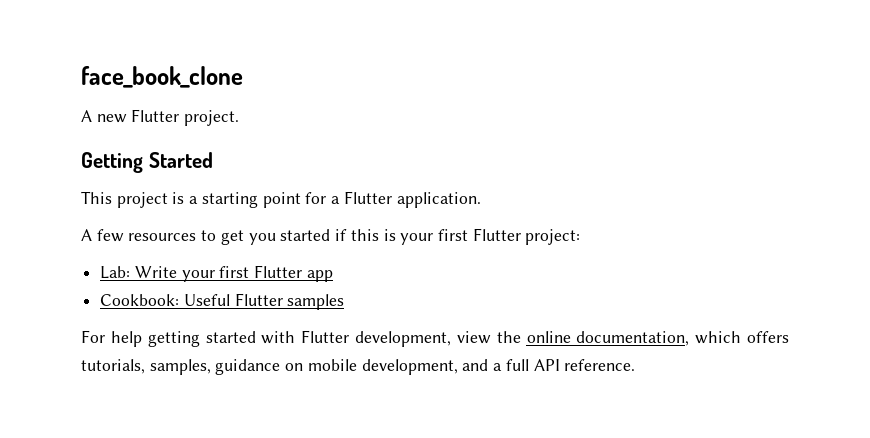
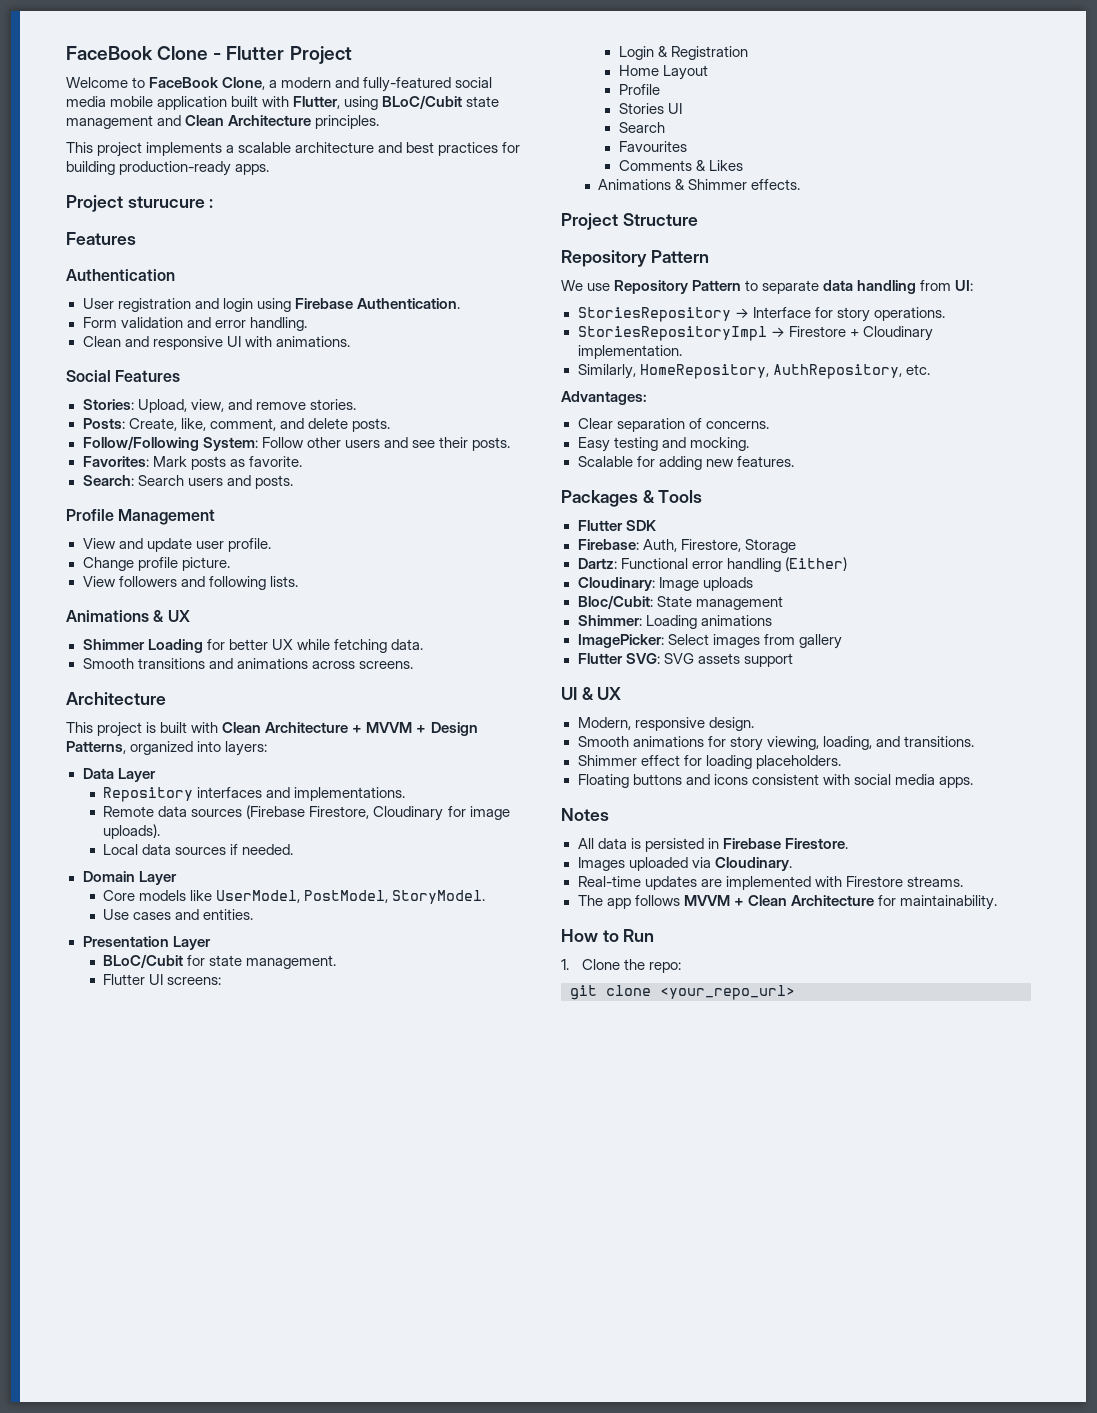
[81,66,243,88] [81,109,240,126] [81,152,213,173] [81,191,481,208] [81,228,581,245] [100,265,333,282] [100,293,345,310] [81,330,789,347] [81,359,636,375] face_book_clone // A new Flutter project. // Getting Started // This project is a starting point for a Flutter application. // A few resources to get you started if this is your first Flutter project: // Lab: Write your first Flutter app // Cookbook: Useful Flutter samples // For help getting started with Flutter development, view the online documentation, which offers tutorials, samples, guidance on mobile development, and a full API reference. -> [66,46,352,64] [66,77,493,92] [66,95,500,110] [66,115,380,129] [66,142,521,157] [66,161,270,176] [66,195,214,212] [66,232,136,245] [66,269,175,281] [82,298,460,312] [82,317,307,331] [82,336,350,350] [66,370,181,382] [82,399,356,413] [82,418,390,432] [82,436,510,451] [82,456,302,470] [82,475,293,489] [66,509,216,525] [82,538,271,552] [82,557,230,571] [82,576,298,590] [66,610,190,622] [82,639,423,653] [82,658,413,669] [66,692,166,705] [66,722,478,737] [66,741,268,756] [82,768,156,782] [103,787,406,802] [103,805,510,821] [103,824,161,839] [103,844,294,855] [82,871,177,885] [103,890,486,904] [103,909,254,920] [82,936,211,950] [103,954,337,969] [103,974,222,985] [618,46,748,60] [618,65,708,80] [618,84,660,95] [618,103,682,114] [618,122,665,133] [618,141,687,152] [618,160,743,171] [598,179,801,190] [561,213,698,230] [561,250,709,267] [561,280,974,294] [577,307,945,322] [577,326,933,341] [577,345,682,359] [577,364,930,379] [561,391,647,405] [577,418,769,432] [577,437,749,452] [577,456,794,470] [561,490,703,507] [577,520,656,531] [577,539,796,553] [577,557,847,572] [577,577,753,591] [577,595,783,610] [577,615,772,629] [577,634,842,649] [577,653,793,667] [561,687,622,700] [577,717,754,731] [577,736,974,751] [577,755,841,769] [577,774,973,788] [561,808,609,821] [577,838,848,852] [577,857,792,871] [577,876,963,890] [577,895,997,910] [561,929,655,942] [561,959,681,973] [570,985,795,1000] FaceBook Clone - Flutter Project // Welcome to FaceBook Clone, a modern and fully-featured social media mobile application built with Flutter, using BLoC/Cubit state management and Clean Architecture principles. // This project implements a scalable architecture and best practices for building production-ready apps. // Project sturucure : // Features // Authentication // User registration and login using Firebase Authentication. // Form validation and error handling. // Clean and responsive UI with animations. // Social Features // Stories: Upload, view, and remove stories. // Posts: Create, like, comment, and delete posts. // Follow/Following System: Follow other users and see their posts. // Favorites: Mark posts as favorite. // Search: Search users and posts. // Profile Management // View and update user profile. // Change profile picture. // View followers and following lists. // Animations & UX // Shimmer Loading for better UX while fetching data. // Smooth transitions and animations across screens. // Architecture // This project is built with Clean Architecture + MVVM + Design Patterns, organized into layers: // Data Layer // Repository interfaces and implementations. // Remote data sources (Firebase Firestore, Cloudinary for image uploads). // Local data sources if needed. // Domain Layer // Core models like UserModel, PostModel, StoryModel. // Use cases and entities. // Presentation Layer // BLoC/Cubit for state management. // Flutter UI screens: // Login & Registration // Home Layout // Profile // Stories UI // Search // Favourites // Comments & Likes // Animations & Shimmer effects. // Project Structure // Repository Pattern // We use Repository Pattern to separate data handling from UI: // StoriesRepository → Interface for story operations. // StoriesRepositoryImpl → Firestore + Cloudinary implementation. // Similarly, HomeRepository, AuthRepository, etc. // Advantages: // Clear separation of concerns. // Easy testing and mocking. // Scalable for adding new features. // Packages & Tools // Flutter SDK // Firebase: Auth, Firestore, Storage // Dartz: Functional error handling (Either) // Cloudinary: Image uploads // Bloc/Cubit: State management // Shimmer: Loading animations // ImagePicker: Select images from gallery // Flutter SVG: SVG assets support // UI & UX // Modern, responsive design. // Smooth animations for story viewing, loading, and transitions. // Shimmer effect for loading placeholders. // Floating buttons and icons consistent with social media apps. // Notes // All data is persisted in Firebase Firestore. // Images uploaded via Cloudinary. // Real-time updates are implemented with Firestore streams. // The app follows MVVM + Clean Architecture for maintainability. // How to Run // 1. Clone the repo: // git clone <your_repo_url>

